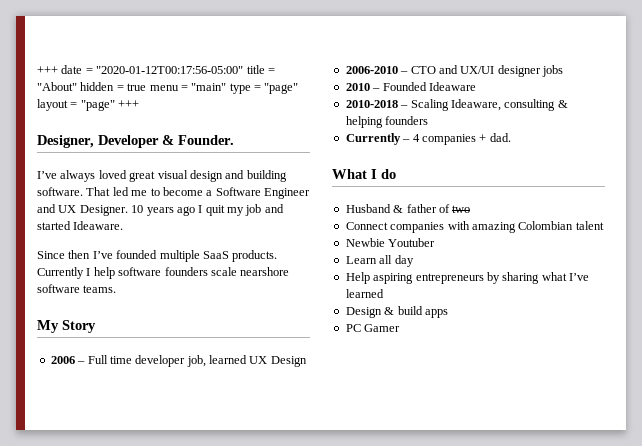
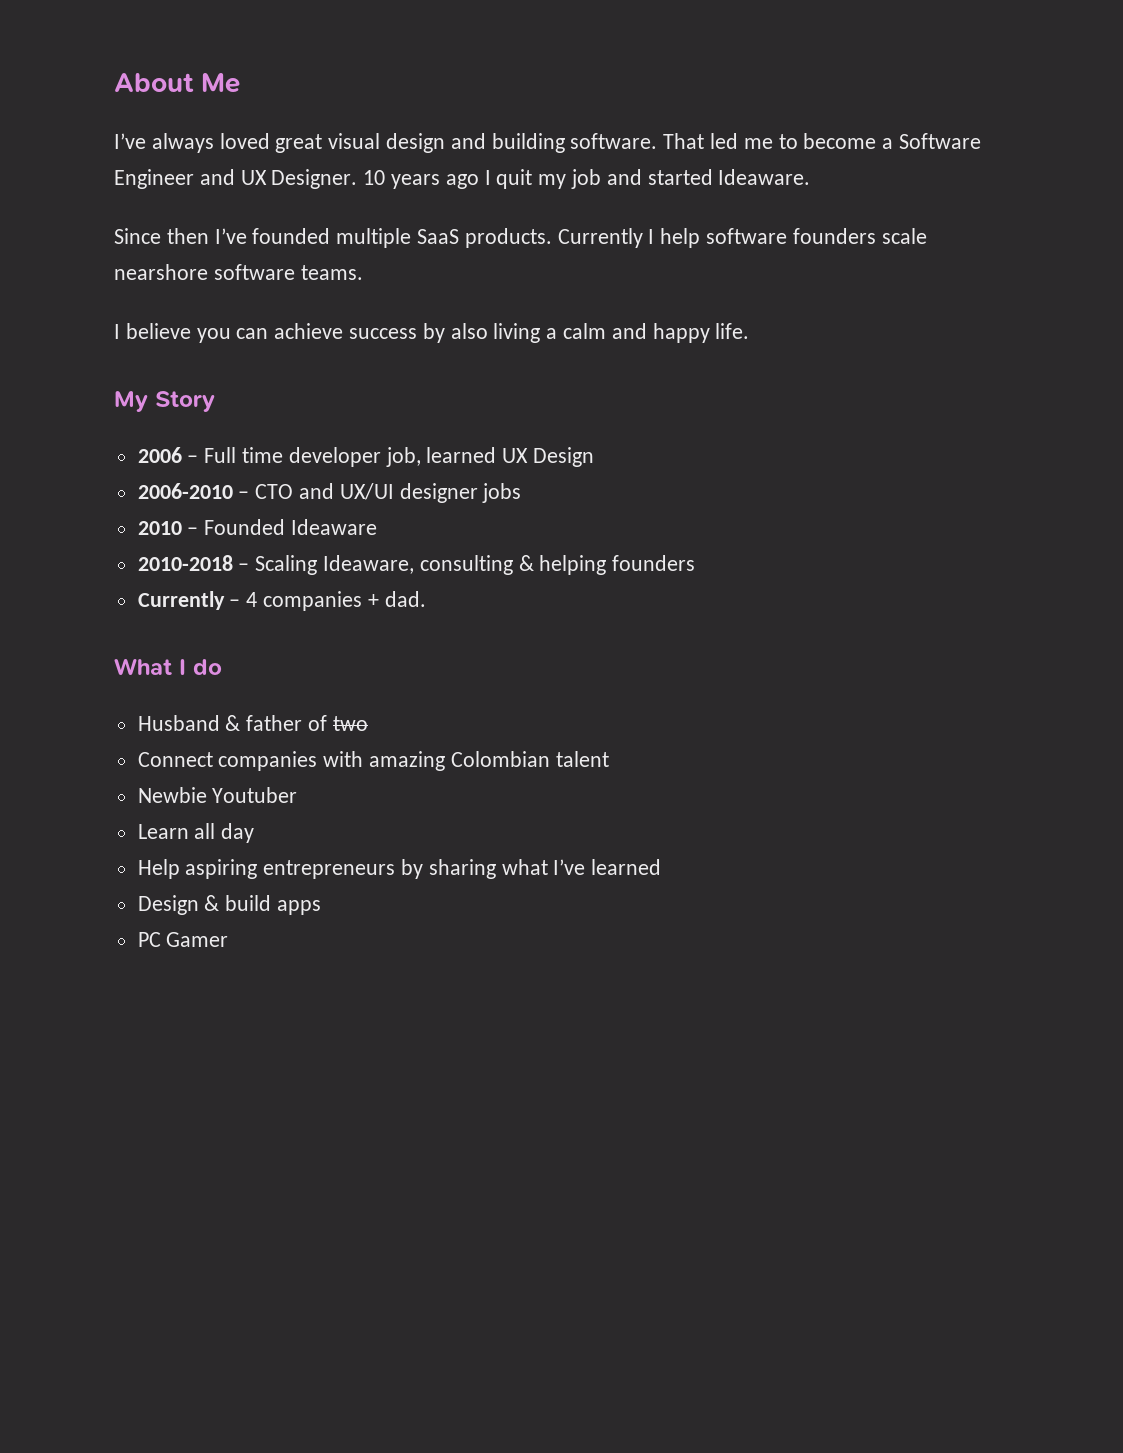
[37,65,275,74] [37,82,299,94] [37,99,140,111] [37,135,234,148] +++ date = "2020-01-12T00:17:56-05:00" title = "About" hidden = true menu = "main" type = "page" layout = "page" +++ // Designer, Developer & Founder. -> [114,73,240,93] About Me
(117, 289) none -> [114,323,750,343] // I believe you can achieve success by also living a calm and happy life.

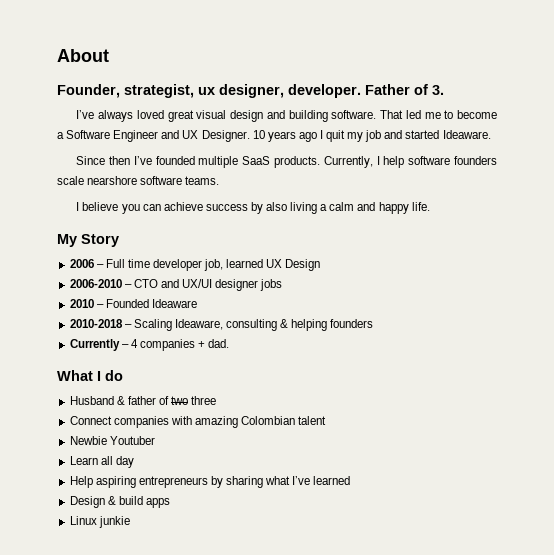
[201,73,240,93] Me -> [57,84,444,98] // Founder, strategist, ux designer, developer. Father of 3.
[557,228,643,248] Currently -> [323,156,373,168] Currently,
(368, 723) none -> [191,396,217,405] three
[137,932,229,947] PC Gamer -> [69,516,130,528] Linux junkie

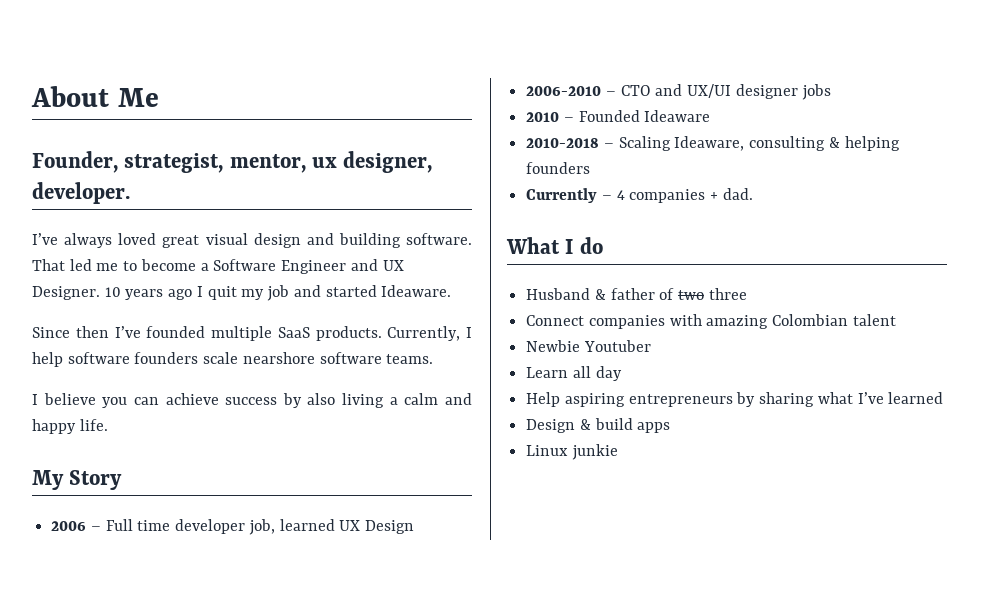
(109, 55) none -> [117,88,159,107] Me
(194, 91) none -> [229,154,306,173] mentor,
[365,84,444,95] Father of 3. -> (130, 193) none

